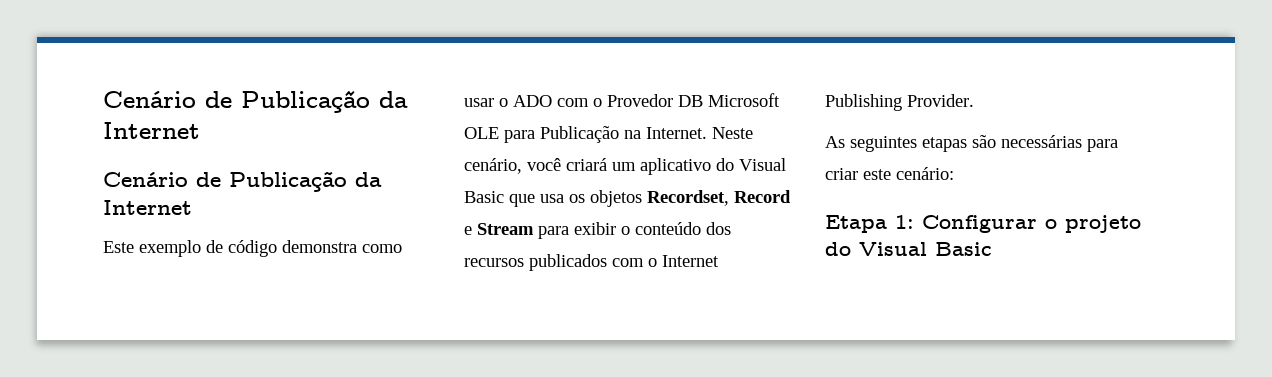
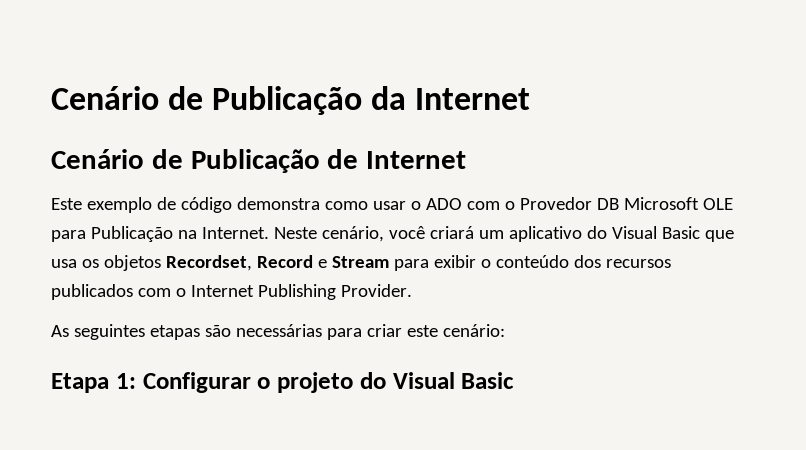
[355,172,382,187] da -> [327,149,359,169] de

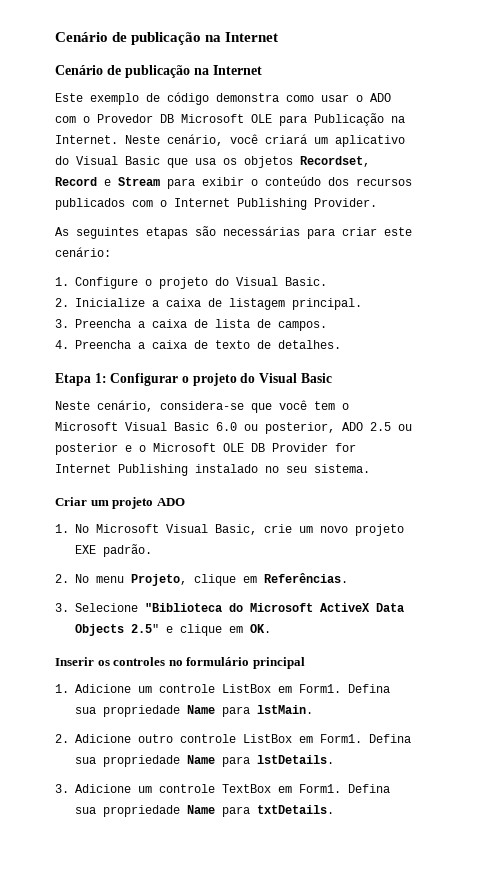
[51,86,407,115] Cenário de Publicação da -> [55,32,222,45] Cenário de publicação na
[190,149,359,173] Publicação de -> [125,65,209,78] publicação na
(505, 330) none -> [55,277,327,289] [55,298,362,310] [55,319,327,331] [55,340,341,349] // 1. Configure o projeto do Visual Basic. // 2. Inicialize a caixa de listagem principal. // 3. Preencha a caixa de lista de campos. // 4. Preencha a caixa de texto de detalhes.
(515, 380) none -> [55,400,349,413] [55,422,412,434] [55,443,356,455] [55,464,370,476] [55,497,185,509] [55,524,404,536] [75,544,152,557] [55,573,348,586] [55,603,404,612] [75,624,271,636] [55,657,305,669] [55,684,390,693] [75,705,313,717] [55,734,411,743] [75,755,334,767] [55,784,390,793] [75,805,334,817] // Neste cenário, considera-se que você tem o Microsoft Visual Basic 6.0 ou posterior, ADO 2.5 ou posterior e o Microsoft OLE DB Provider for Internet Publishing instalado no seu sistema. // Criar um projeto ADO // 1. No Microsoft Visual Basic, crie um novo projeto EXE padrão. // 2. No menu Projeto, clique em Referências. // 3. Selecione "Biblioteca do Microsoft ActiveX Data Objects 2.5" e clique em OK. // Inserir os controles no formulário principal // 1. Adicione um controle ListBox em Form1. Defina sua propriedade Name para lstMain. // 2. Adicione outro controle ListBox em Form1. Defina sua propriedade Name para lstDetails. // 3. Adicione um controle TextBox em Form1. Defina sua propriedade Name para txtDetails.

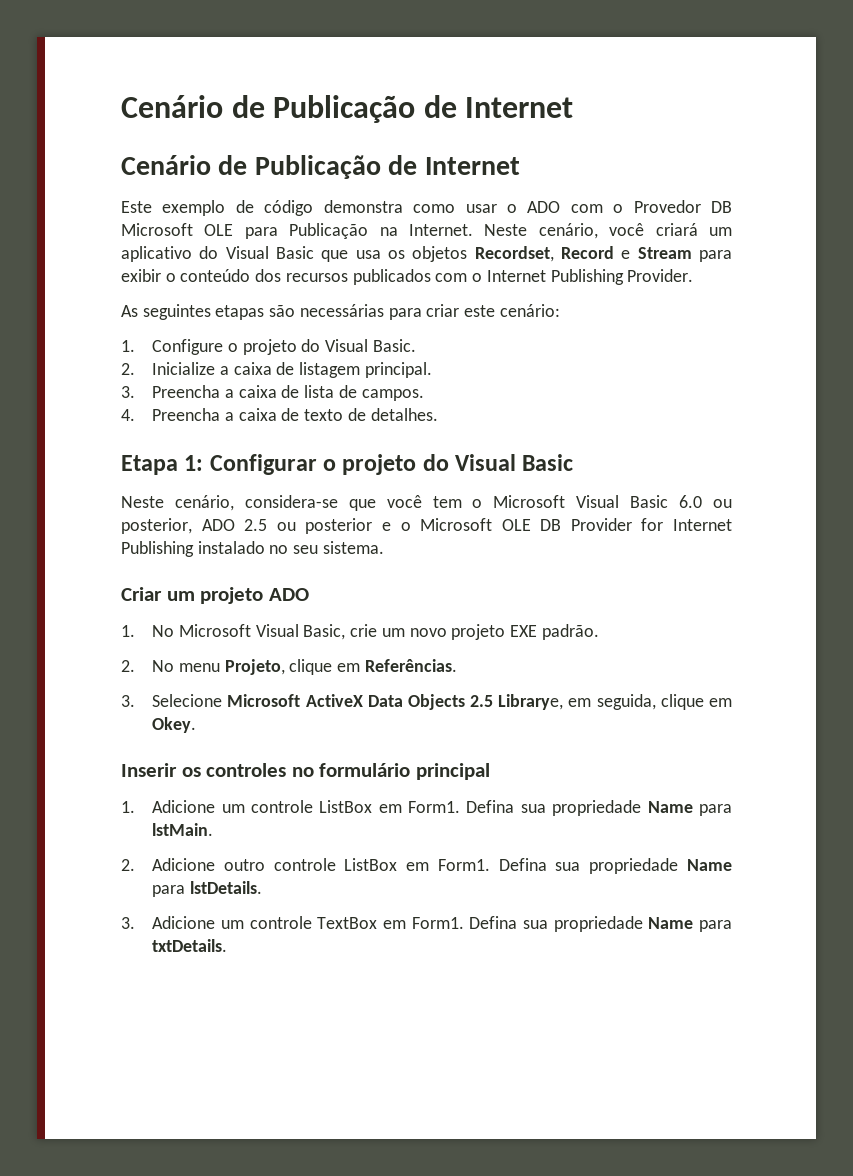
[55,32,222,45] Cenário de publicação na -> [121,95,457,123] Cenário de Publicação de
[125,65,209,78] publicação na -> [254,155,418,179] Publicação de
[145,603,243,612] "Biblioteca do -> (223, 700) none
[131,624,271,636] 2.5" e clique em OK. -> [470,694,732,710] [152,717,197,733] 2.5 Librarye, em seguida, clique em Okey.

